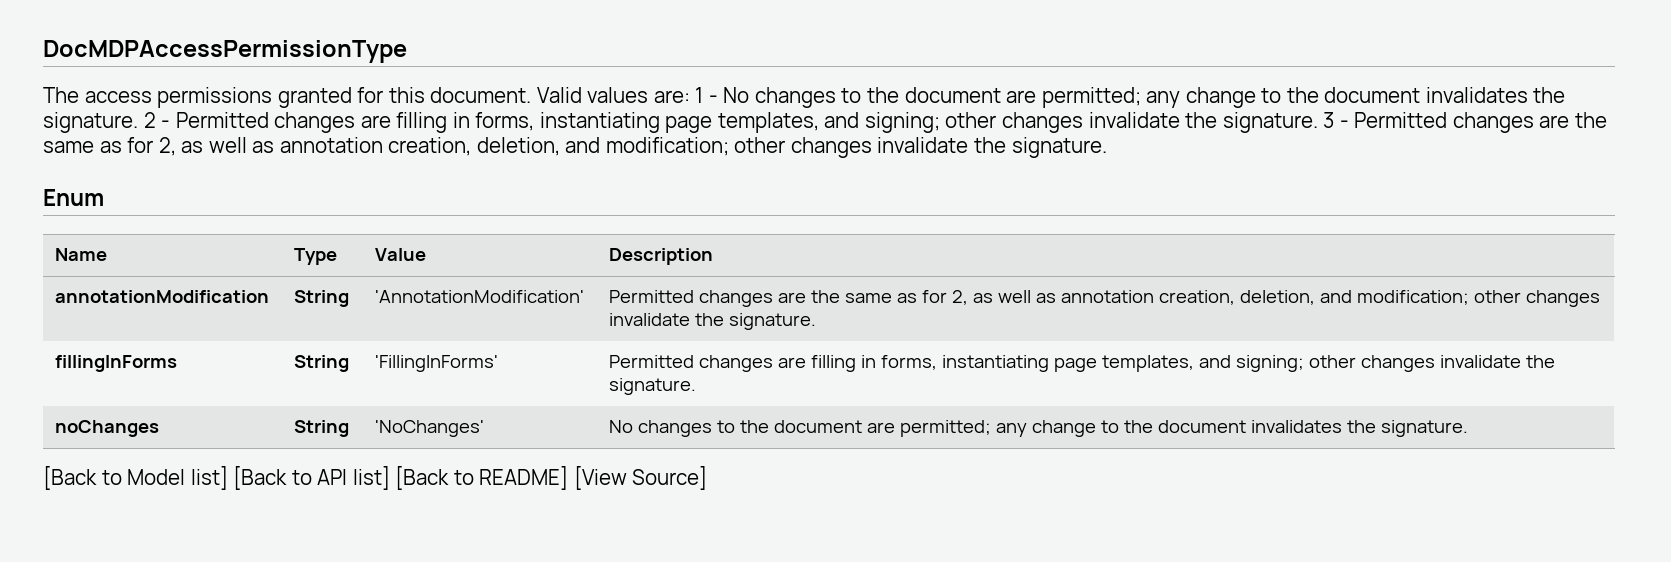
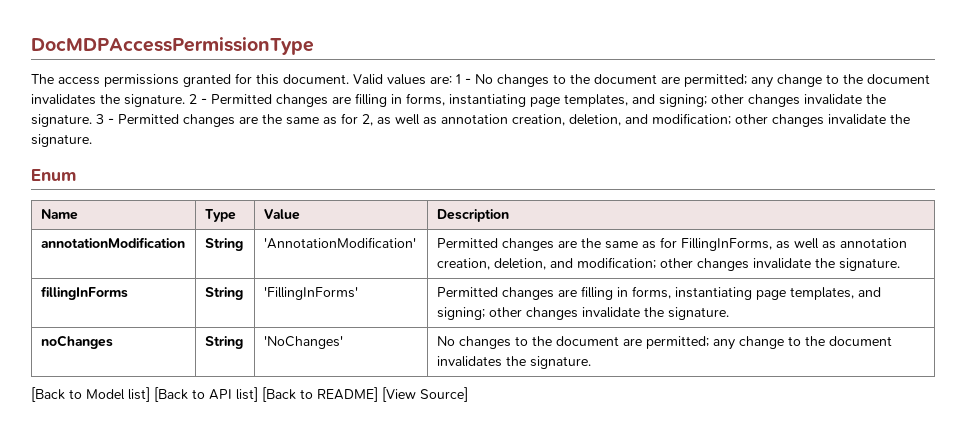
[952,290,969,305] 2, -> [680,238,772,251] FillingInForms,

